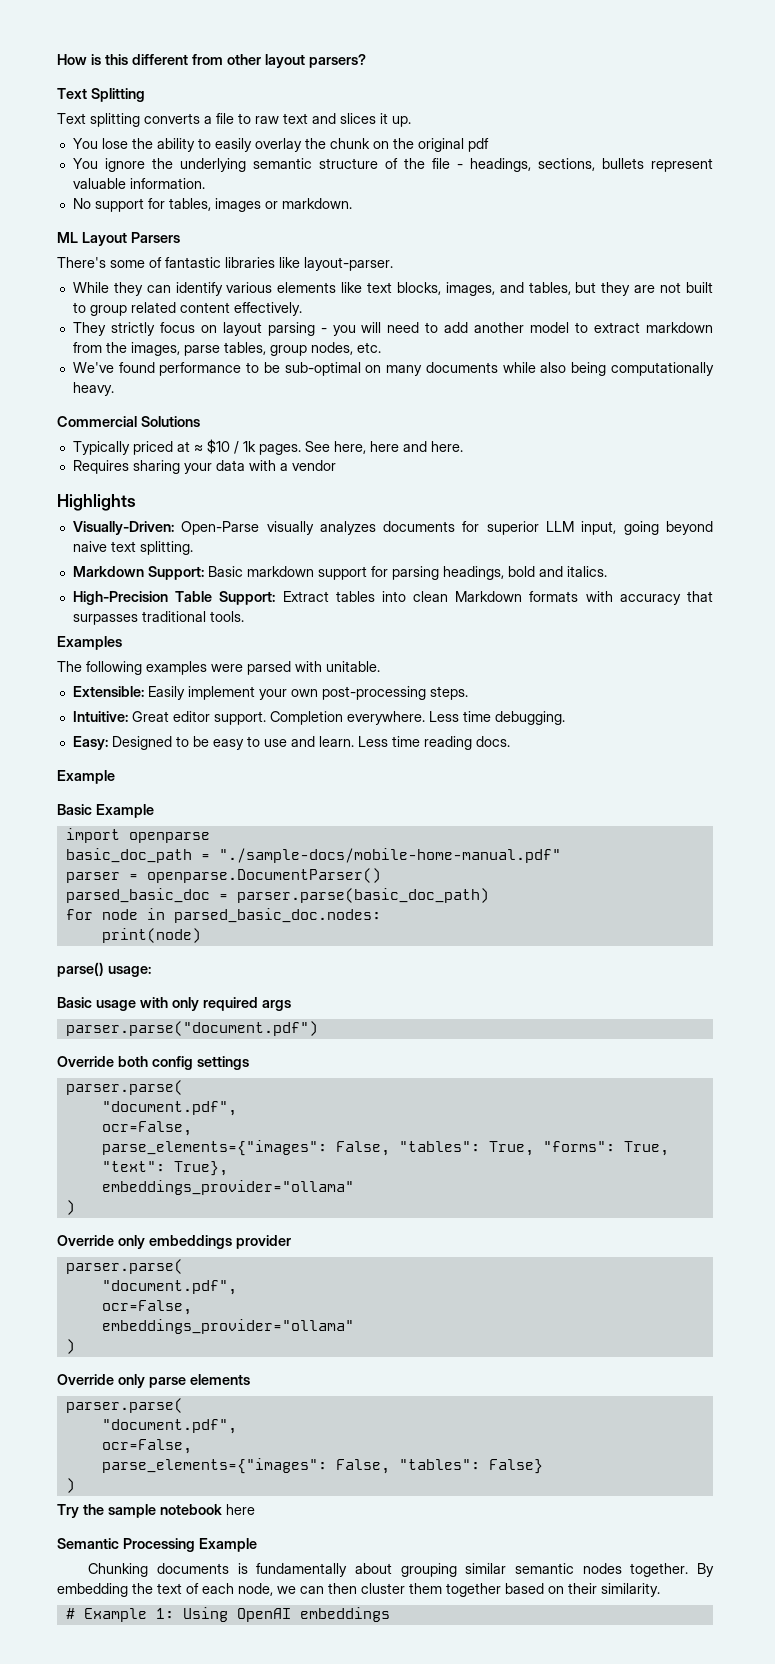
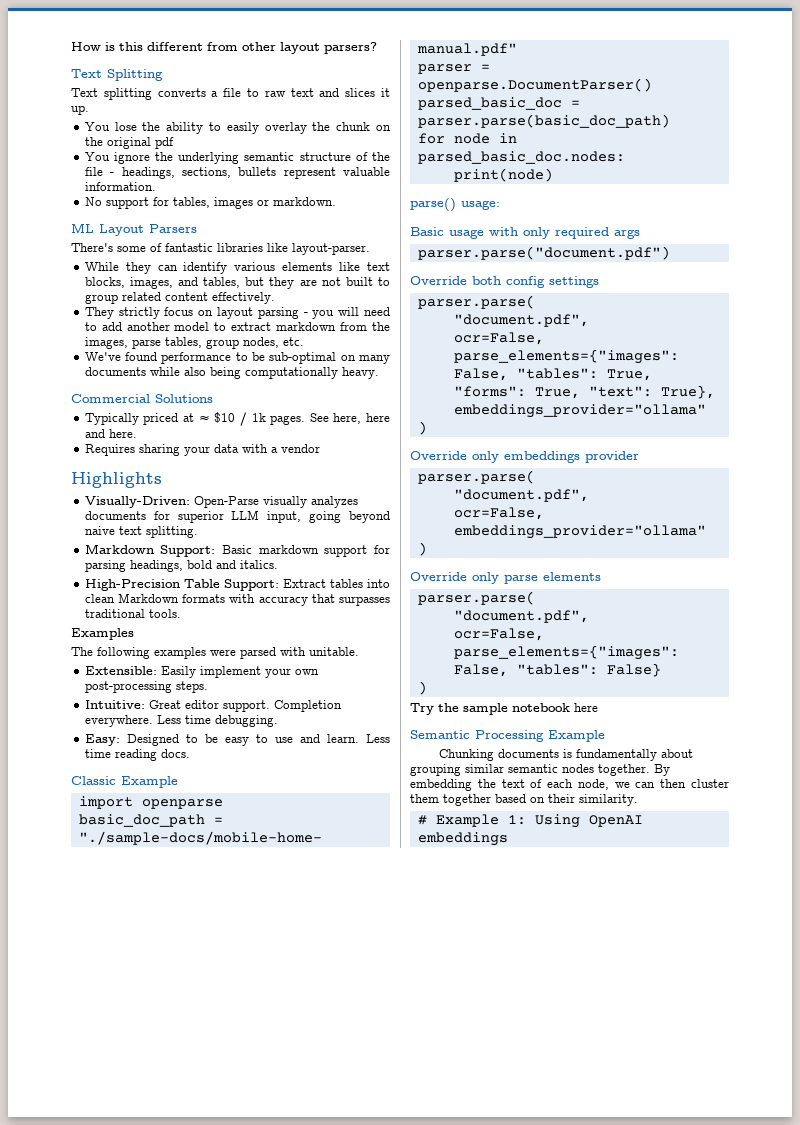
[57,770,115,784] [57,804,92,815] Example // Basic -> [71,776,116,785] Classic

